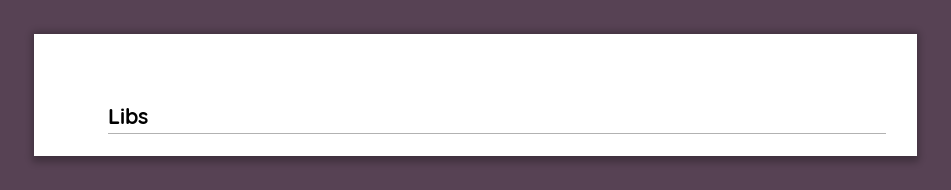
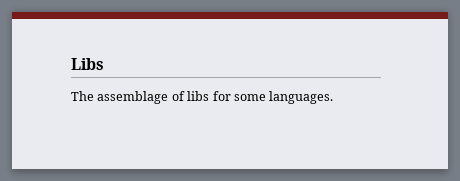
(148, 116) none -> [71,91,334,104] // The assemblage of libs for some languages.

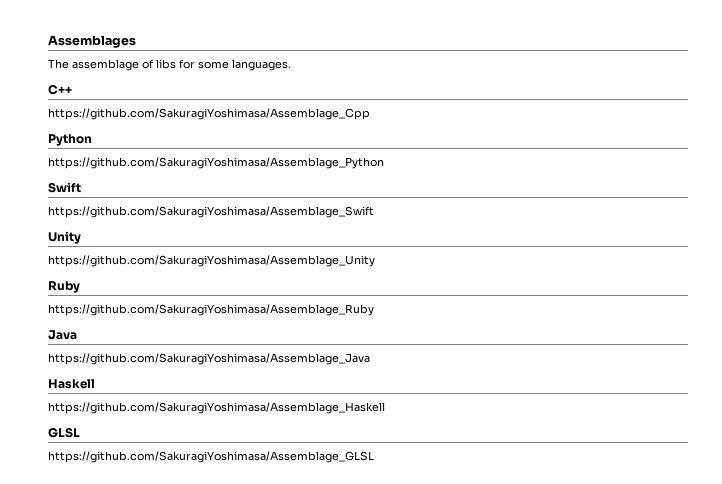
[71,58,104,70] Libs -> [48,35,136,48] Assemblages
(334, 97) none -> [48,84,72,95] [48,108,370,120] [48,134,92,146] [48,157,384,169] [48,182,81,193] [48,206,374,218] [48,231,81,244] [48,255,375,267] [48,281,80,293] [48,304,374,316] [48,330,77,340] [48,353,370,365] [48,379,95,389] [48,402,385,414] [48,427,80,438] [48,451,374,463] // C++ // https://github.com/SakuragiYoshimasa/Assemblage_Cpp // Python // https://github.com/SakuragiYoshimasa/Assemblage_Python // Swift // https://github.com/SakuragiYoshimasa/Assemblage_Swift // Unity // https://github.com/SakuragiYoshimasa/Assemblage_Unity // Ruby // https://github.com/SakuragiYoshimasa/Assemblage_Ruby // Java // https://github.com/SakuragiYoshimasa/Assemblage_Java // Haskell // https://github.com/SakuragiYoshimasa/Assemblage_Haskell // GLSL // https://github.com/SakuragiYoshimasa/Assemblage_GLSL

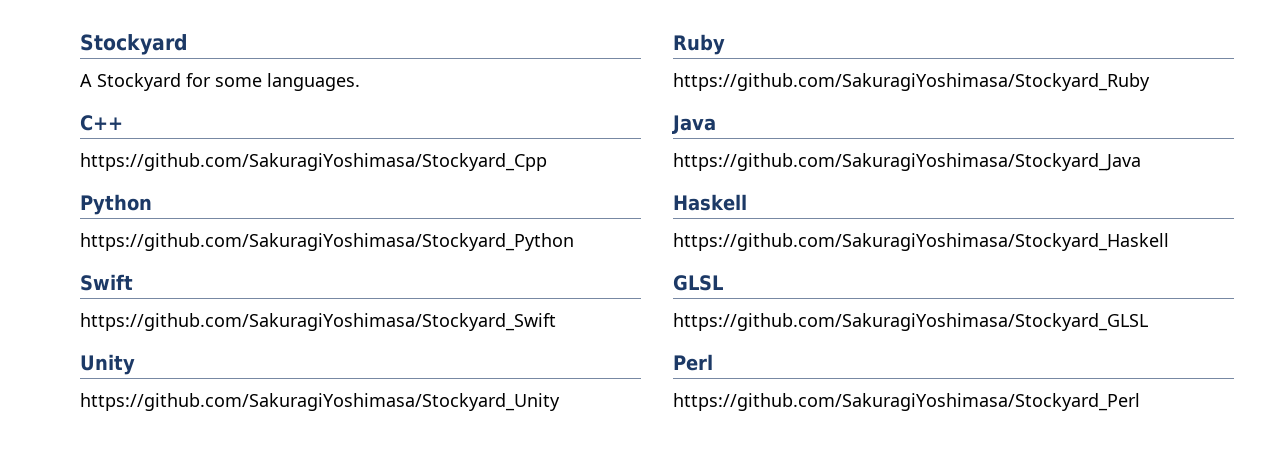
[48,35,136,48] [48,59,176,71] Assemblages // The assemblage of libs -> [80,34,188,55] [80,73,181,91] Stockyard // A Stockyard
[48,108,370,120] https://github.com/SakuragiYoshimasa/Assemblage_Cpp -> [80,153,547,171] https://github.com/SakuragiYoshimasa/Stockyard_Cpp
[48,157,384,169] https://github.com/SakuragiYoshimasa/Assemblage_Python -> [80,233,574,251] https://github.com/SakuragiYoshimasa/Stockyard_Python
[48,206,374,218] https://github.com/SakuragiYoshimasa/Assemblage_Swift -> [80,313,556,331] https://github.com/SakuragiYoshimasa/Stockyard_Swift
[48,255,375,267] https://github.com/SakuragiYoshimasa/Assemblage_Unity -> [80,393,560,411] https://github.com/SakuragiYoshimasa/Stockyard_Unity
[48,304,374,316] https://github.com/SakuragiYoshimasa/Assemblage_Ruby -> [673,73,1150,91] https://github.com/SakuragiYoshimasa/Stockyard_Ruby
[48,353,370,365] https://github.com/SakuragiYoshimasa/Assemblage_Java -> [673,153,1141,171] https://github.com/SakuragiYoshimasa/Stockyard_Java
[48,402,385,414] https://github.com/SakuragiYoshimasa/Assemblage_Haskell -> [673,233,1169,251] https://github.com/SakuragiYoshimasa/Stockyard_Haskell
[48,451,374,463] https://github.com/SakuragiYoshimasa/Assemblage_GLSL -> [673,313,1148,331] [673,354,713,371] [673,393,1140,411] https://github.com/SakuragiYoshimasa/Stockyard_GLSL // Perl // https://github.com/SakuragiYoshimasa/Stockyard_Perl

